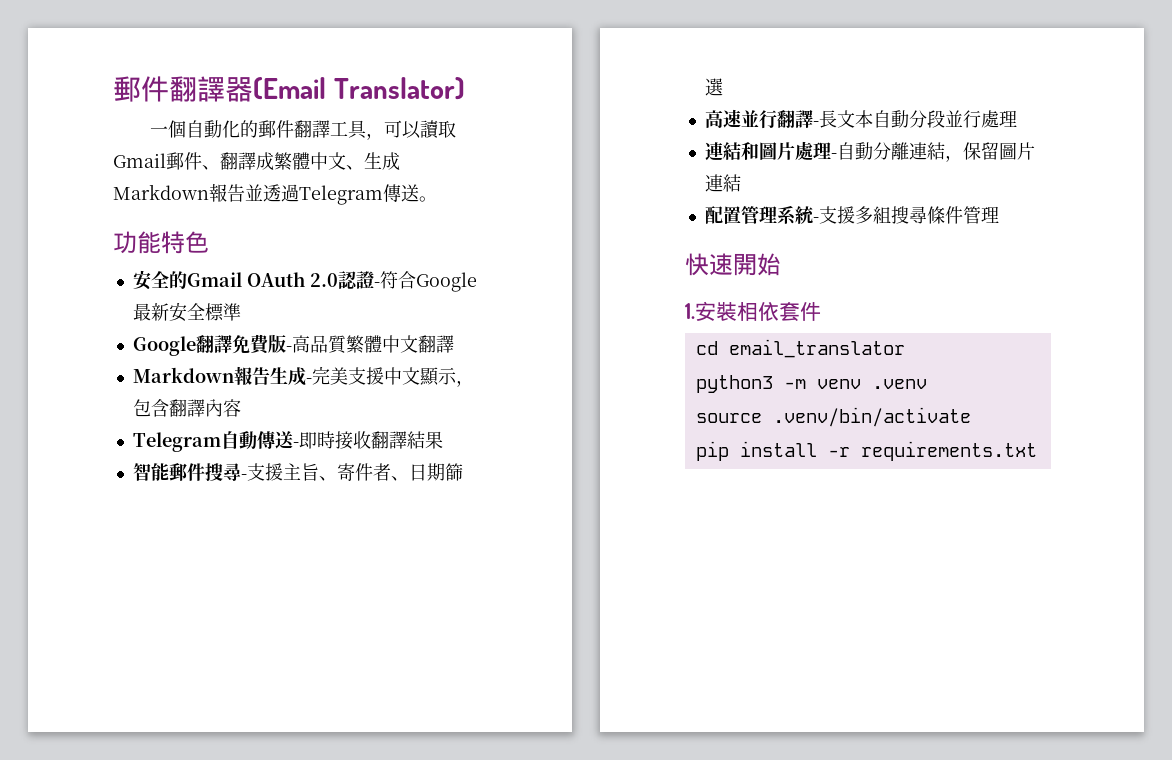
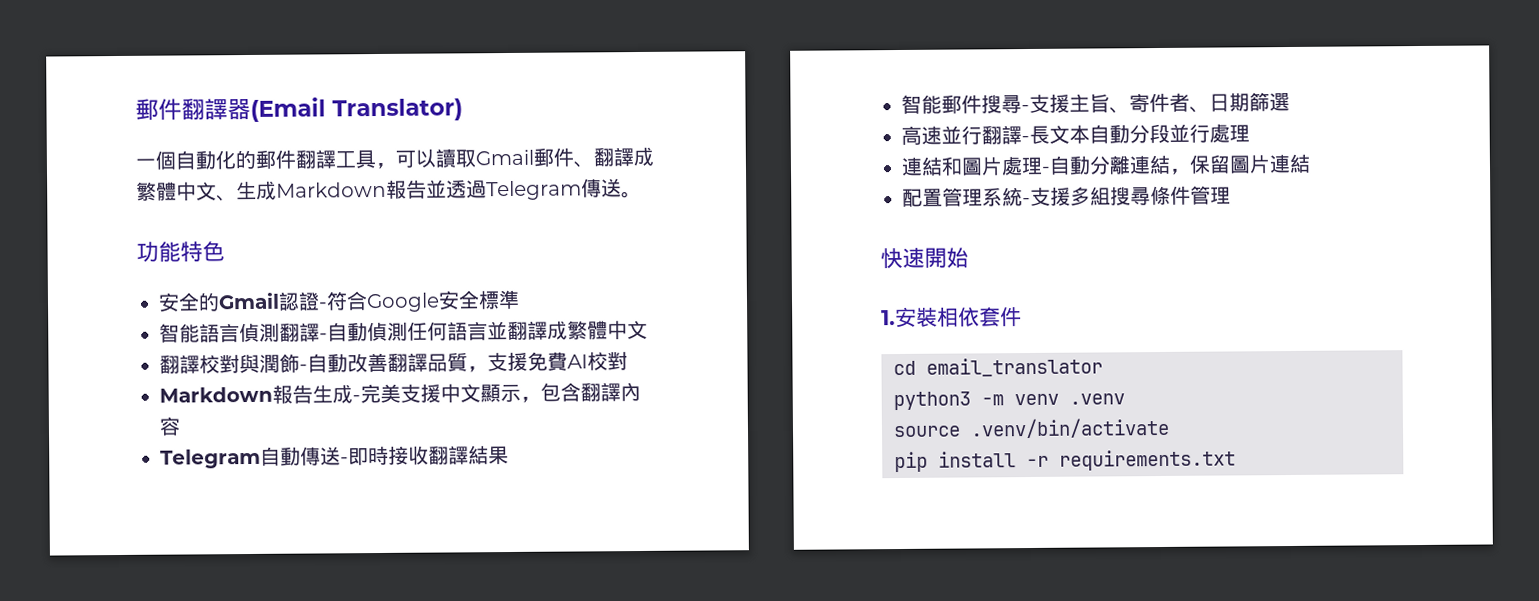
[246,272,338,287] OAuth 2.0 -> (280, 301) none
[132,303,169,321] 最新 -> (440, 302) none
[132,334,454,356] Google翻譯免費版-高品質繁體中文翻譯 -> [159,319,648,343] [159,351,628,374] 智能語言偵測翻譯-自動偵測任何語言並翻譯成繁體中文 // 翻譯校對與潤飾-自動改善翻譯品質，支援免費AI校對

